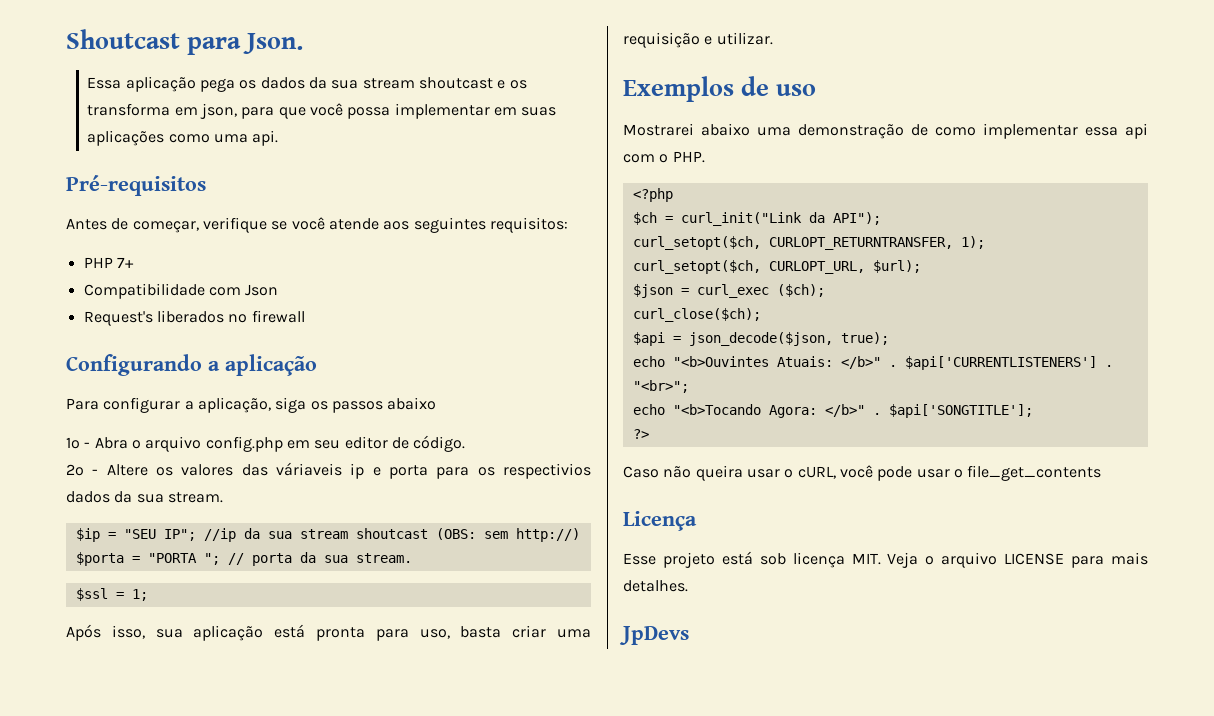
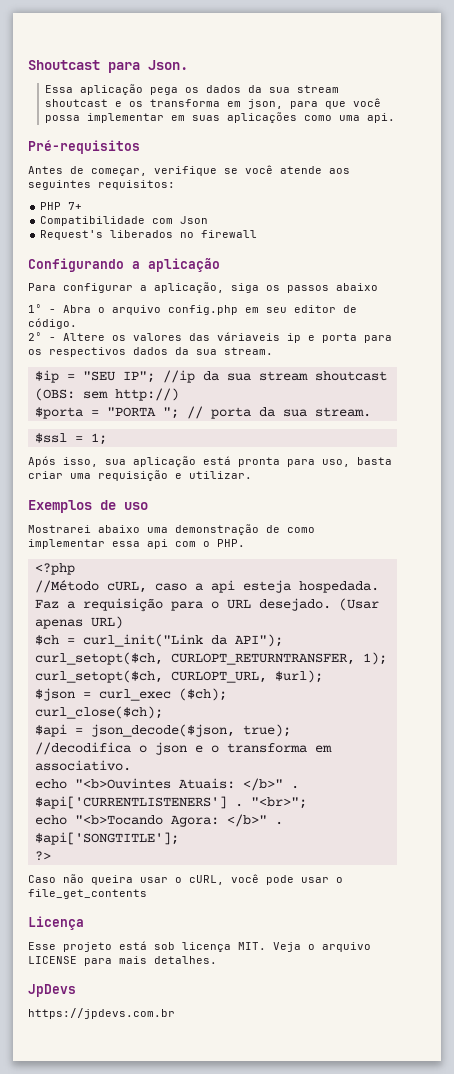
[502,463,591,479] respectivios -> [49,347,126,357] respectivos
(673, 195) none -> [34,580,379,593] [34,598,379,612] [34,616,123,629] // //Método cURL, caso a api esteja hospedada. Faz a requisição para o URL desejado. (Usar apenas URL)
(889, 338) none -> [34,742,332,755] [34,760,131,771] //decodifica o json e o transforma em associativo.
(689, 635) none -> [28,1008,175,1019] // https://jpdevs.com.br

